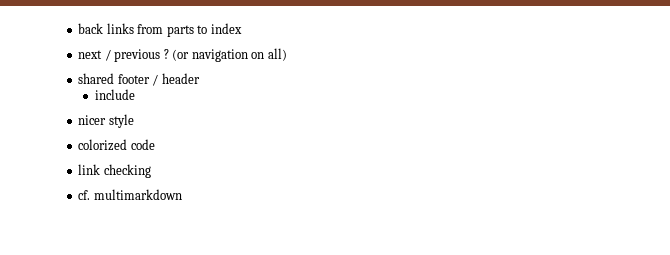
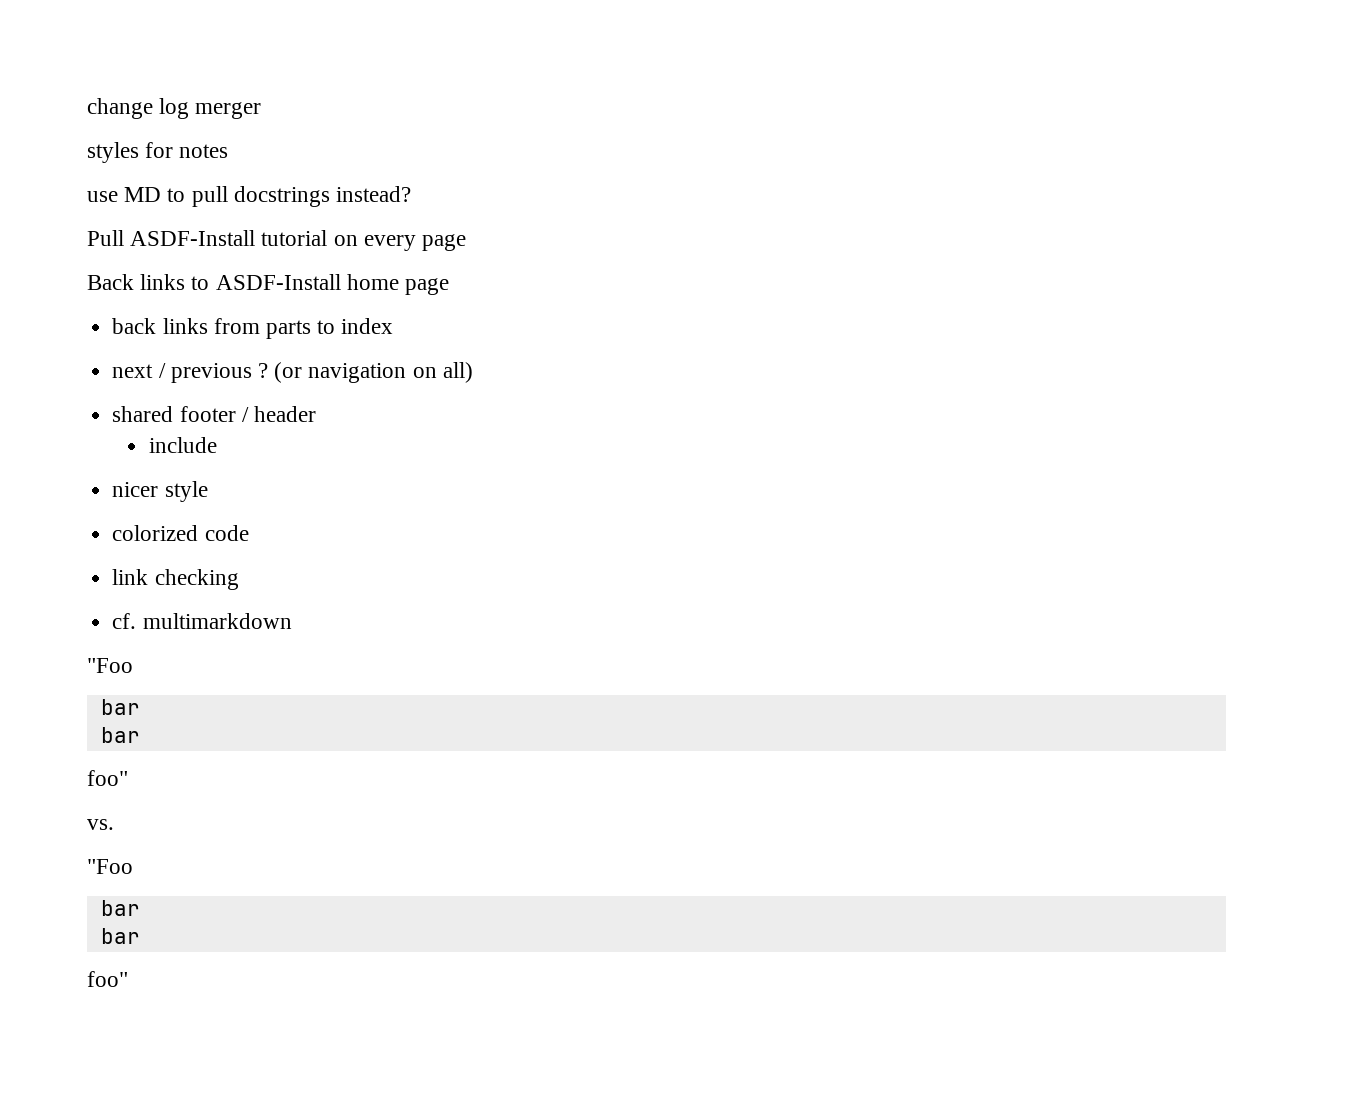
(78, 28) none -> [87,98,262,119] [87,142,229,163] [87,186,412,207] [87,230,467,251] [87,274,450,295] change log merger // styles for notes // use MD to pull docstrings instead? // Pull ASDF-Install tutorial on every page // Back links to ASDF-Install home page //
(182, 194) none -> [87,658,133,673] [100,699,140,715] [100,727,140,743] [87,770,128,786] [87,819,114,830] [87,859,133,874] [100,900,140,916] [100,928,140,944] [87,971,128,987] // "Foo // bar // bar // foo" // vs. // "Foo // bar // bar // foo"

